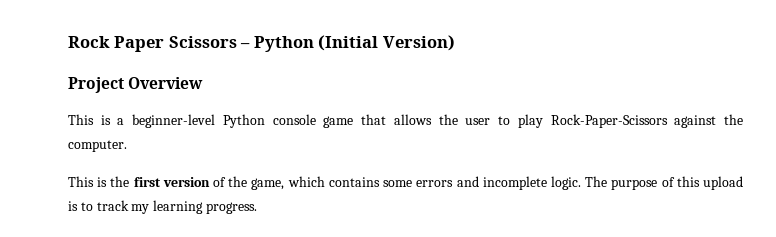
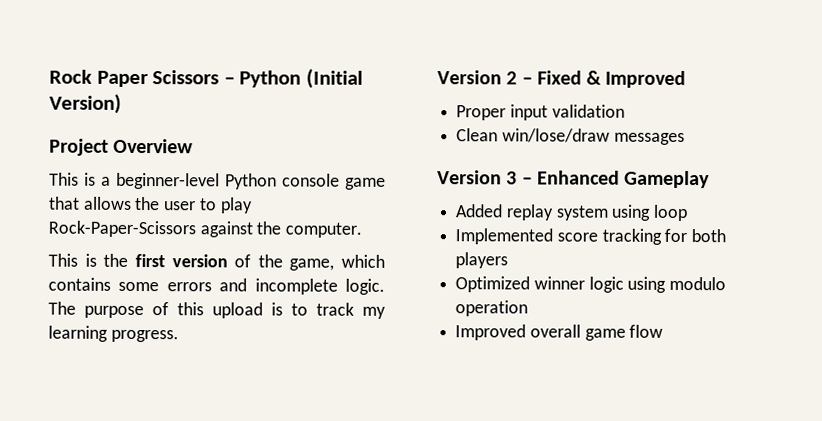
(257, 208) none -> [437,70,687,89] [456,104,625,121] [456,128,685,146] [437,170,711,189] [455,204,689,222] [455,228,727,245] [455,252,509,269] [455,276,727,293] [455,300,529,317] [455,324,664,341] // Version 2 – Fixed & Improved // Proper input validation // Clean win/lose/draw messages // Version 3 – Enhanced Gameplay // Added replay system using loop // Implemented score tracking for both players // Optimized winner logic using modulo operation // Improved overall game flow

